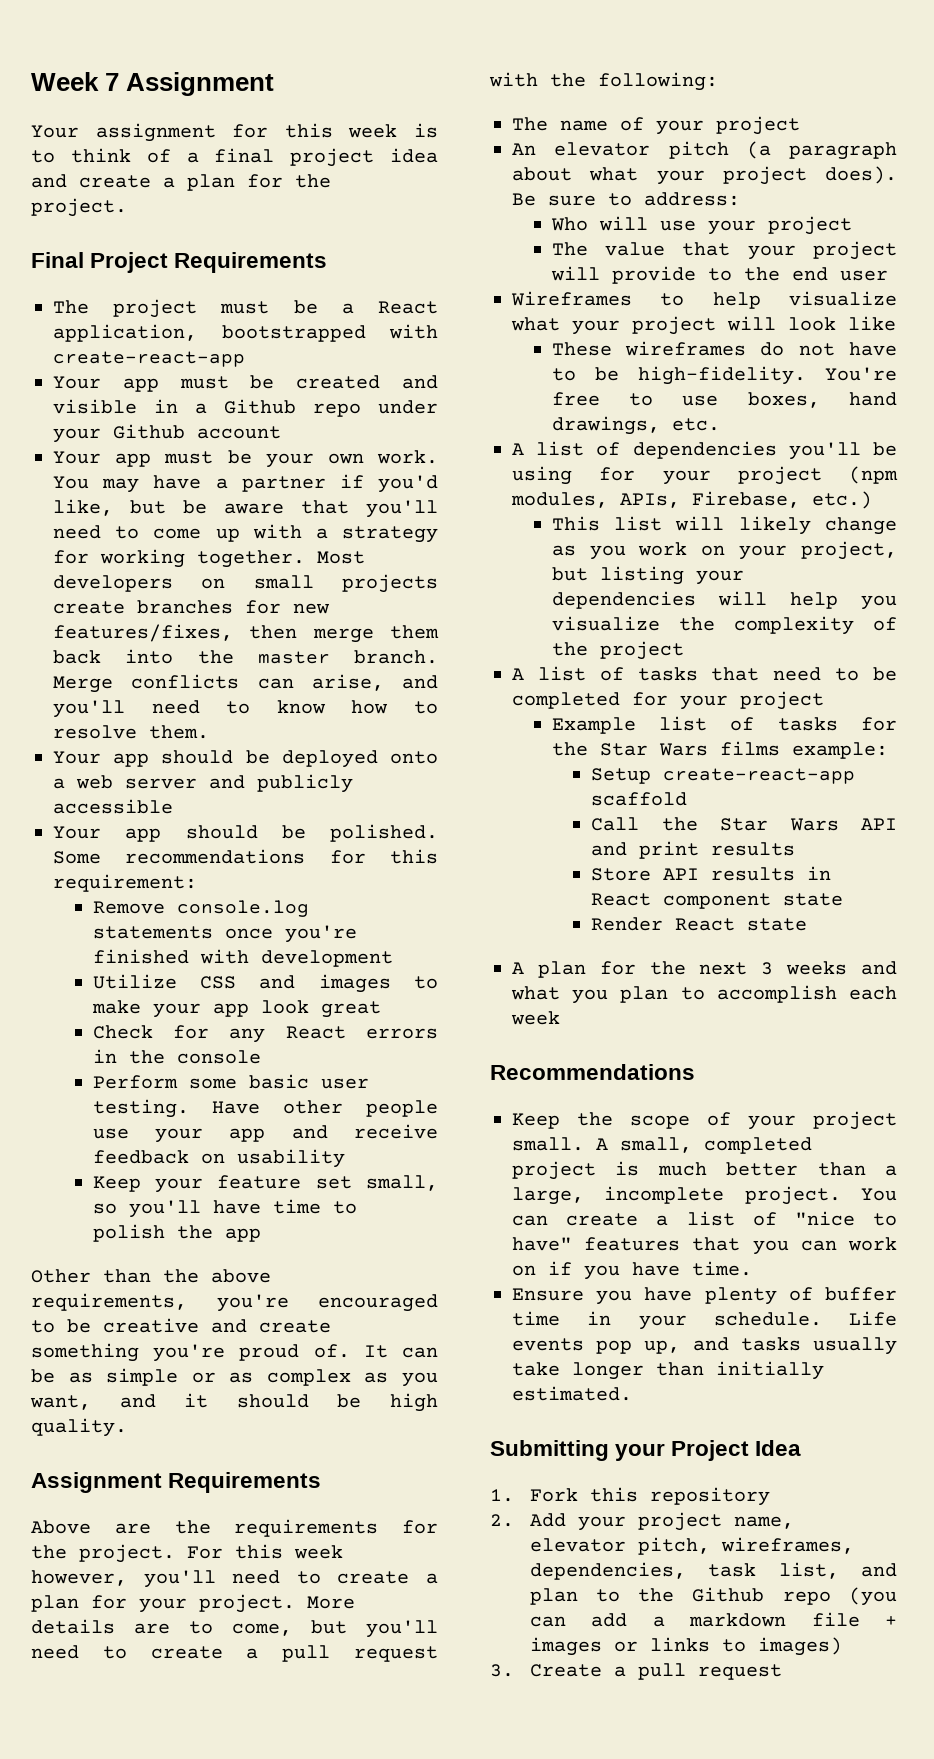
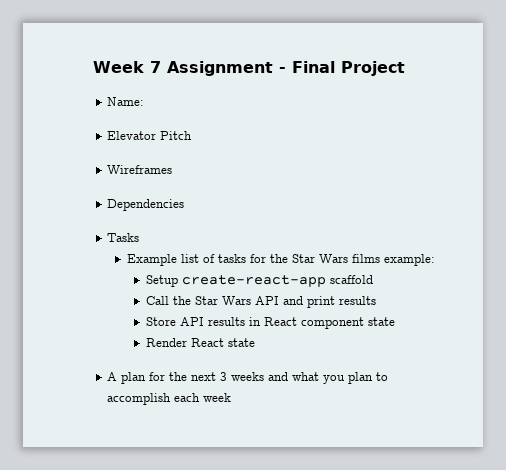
[31,123,438,142] [31,148,438,167] [31,174,331,191] [31,198,127,217] [31,252,328,273] [53,299,438,318] [53,324,438,342] [53,351,245,367] [53,375,438,392] [53,399,438,417] [53,424,281,443] [53,450,438,468] [53,474,438,493] [53,499,438,518] [53,524,438,543] [53,549,365,568] [53,574,438,593] [53,600,330,614] [53,624,439,643] [53,649,438,664] [53,674,438,693] [53,700,438,718] [53,725,209,739] [53,750,438,768] [53,774,353,793] [53,799,173,814] [53,824,438,842] [53,849,438,864] [53,874,197,892] [92,900,309,917] [92,925,357,943] [92,949,393,967] [92,974,438,993] [91,1000,381,1018] [92,1025,438,1043] [92,1049,261,1064] [92,1074,369,1089] [92,1099,438,1118] [92,1124,438,1143] [92,1149,345,1168] [92,1175,438,1193] [92,1199,357,1218] [92,1224,261,1242] [31,1269,271,1283] [31,1293,438,1312] [31,1318,331,1333] [31,1343,438,1362] [31,1368,438,1387] [30,1393,438,1412] [31,1418,127,1437] [31,1472,322,1493] [31,1519,438,1537] [31,1544,343,1563] [31,1570,439,1588] [31,1594,355,1613] [31,1619,438,1638] [31,1645,439,1662] [489,72,718,91] [512,116,800,135] [512,141,897,160] [512,166,897,185] [512,192,740,206] [550,216,852,235] [551,241,897,260] [550,266,888,284] [511,291,897,309] [511,316,896,335] [551,341,897,356] [551,366,897,385] [551,392,897,408] [551,416,720,435] [512,441,897,460] [512,466,898,485] [511,491,872,509] [551,516,897,535] [551,541,897,560] [551,566,744,585] [551,591,897,610] [551,616,897,635] [551,641,684,660] [512,666,897,681] [512,691,824,710] // Your assignment for this week is to think of a final project idea and create a plan for the project. // Final Project Requirements // The project must be a React application, bootstrapped with create-react-app // Your app must be created and visible in a Github repo under your Github account // Your app must be your own work. You may have a partner if you'd like, but be aware that you'll need to come up with a strategy for working together. Most developers on small projects create branches for new features/fixes, then merge them back into the master branch. Merge conflicts can arise, and you'll need to know how to resolve them. // Your app should be deployed onto a web server and publicly accessible // Your app should be polished. Some recommendations for this requirement: // Remove console.log statements once you're finished with development // Utilize CSS and images to make your app look great // Check for any React errors in the console // Perform some basic user testing. Have other people use your app and receive feedback on usability // Keep your feature set small, so you'll have time to polish the app // Other than the above requirements, you're encouraged to be creative and create something you're proud of. It can be as simple or as complex as you want, and it should be high quality. // Assignment Requirements // Above are the requirements for the project. For this week however, you'll need to create a plan for your project. More details are to come, but you'll need to create a pull request with the following: // The name of your project // An elevator pitch (a paragraph about what your project does). Be sure to address: // Who will use your project // The value that your project will provide to the end user // Wireframes to help visualize what your project will look like // These wireframes do not have to be high-fidelity. You're free to use boxes, hand drawings, etc. // A list of dependencies you'll be using for your project (npm modules, APIs, Firebase, etc.) // This list will likely change as you work on your project, but listing your dependencies will help you visualize the complexity of the project // A list of tasks that need to be completed for your project -> [279,61,405,76] [107,97,145,106] [107,131,193,140] [107,165,173,174] [107,199,185,211] [107,233,140,242] - Final Project // Name: // Elevator Pitch // Wireframes // Dependencies // Tasks
[490,1064,695,1080] [512,1111,897,1130] [512,1137,812,1154] [512,1161,897,1180] [512,1186,897,1205] [512,1211,897,1226] [512,1237,897,1255] [512,1261,752,1280] [512,1287,897,1305] [512,1311,897,1330] [512,1337,897,1355] [512,1361,824,1380] [512,1386,632,1401] [490,1440,802,1461] [490,1487,770,1506] [490,1512,794,1531] [529,1537,854,1555] [529,1562,897,1580] [529,1587,897,1606] [529,1612,897,1627] [529,1637,842,1656] [490,1663,782,1680] // Recommendations // Keep the scope of your project small. A small, completed project is much better than a large, incomplete project. You can create a list of "nice to have" features that you can work on if you have time. // Ensure you have plenty of buffer time in your schedule. Life events pop up, and tasks usually take longer than initially estimated. // Submitting your Project Idea // 1. Fork this repository // 2. Add your project name, elevator pitch, wireframes, dependencies, task list, and plan to the Github repo (you can add a markdown file + images or links to images) // 3. Create a pull request -> (232, 397) none

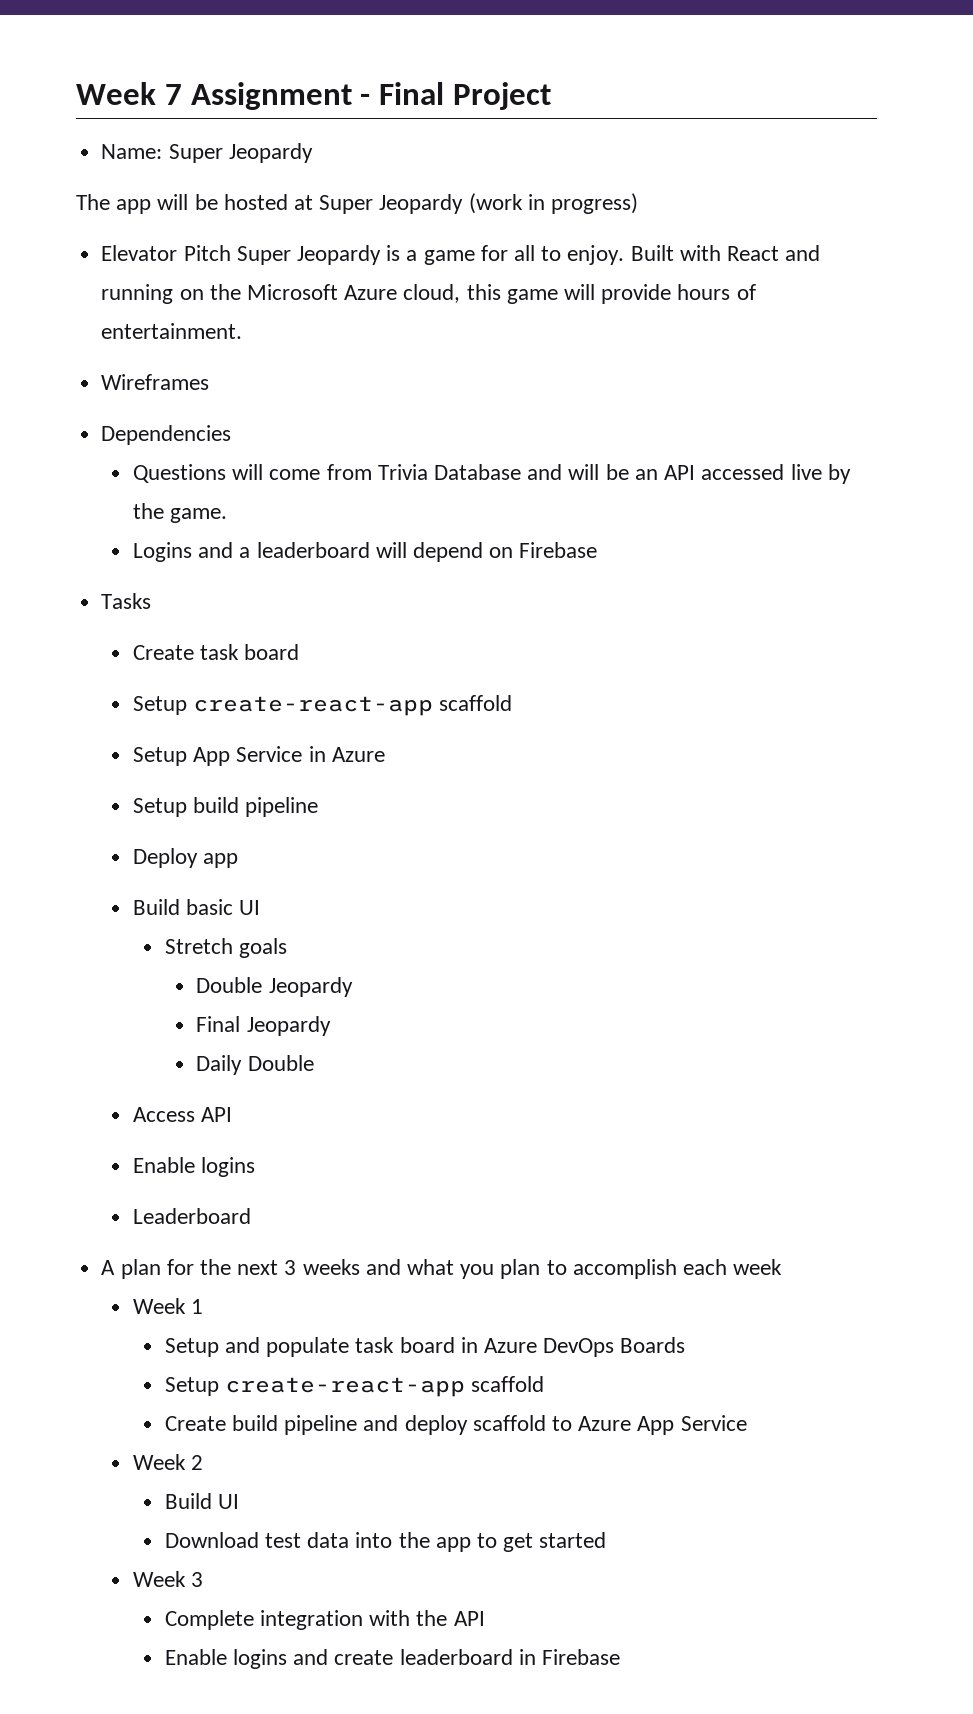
[107,131,193,140] [107,165,173,174] [107,199,185,211] [107,233,140,242] [126,254,435,266] [146,275,374,287] [146,296,377,308] [146,317,396,329] [146,338,256,347] // Elevator Pitch // Wireframes // Dependencies // Tasks // Example list of tasks for the Star Wars films example: // Setup create-react-app scaffold // Call the Star Wars API and print results // Store API results in React component state // Render React state -> [168,143,313,163] [76,193,639,214] [101,245,821,265] [101,284,756,304] [101,323,243,339] [101,374,210,390] [101,425,232,445] [132,464,851,484] [132,503,228,523] [132,542,598,562] [101,593,152,609] [132,644,300,660] [132,695,513,716] [132,746,385,766] [132,797,319,817] [132,848,239,868] [132,899,261,915] [164,938,287,958] [196,977,353,997] [196,1016,331,1036] [196,1055,314,1075] [132,1107,233,1122] [132,1157,256,1177] [132,1208,251,1224] Super Jeopardy // The app will be hosted at Super Jeopardy (work in progress) // Elevator Pitch Super Jeopardy is a game for all to enjoy. Built with React and running on the Microsoft Azure cloud, this game will provide hours of entertainment. // Wireframes // Dependencies // Questions will come from Trivia Database and will be an API accessed live by the game. // Logins and a leaderboard will depend on Firebase // Tasks // Create task board // Setup create-react-app scaffold // Setup App Service in Azure // Setup build pipeline // Deploy app // Build basic UI // Stretch goals // Double Jeopardy // Final Jeopardy // Daily Double // Access API // Enable logins // Leaderboard
(232, 397) none -> [132,1298,204,1314] [164,1337,686,1357] [164,1376,545,1397] [164,1415,747,1435] [132,1454,204,1470] [164,1493,239,1509] [164,1532,607,1552] [132,1571,204,1587] [164,1610,485,1630] [164,1649,620,1669] // Week 1 // Setup and populate task board in Azure DevOps Boards // Setup create-react-app scaffold // Create build pipeline and deploy scaffold to Azure App Service // Week 2 // Build UI // Download test data into the app to get started // Week 3 // Complete integration with the API // Enable logins and create leaderboard in Firebase

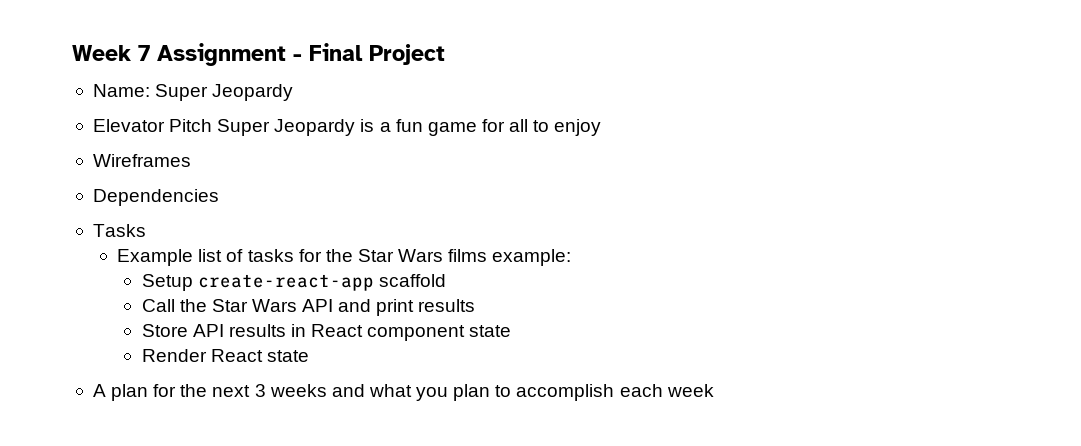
[76,193,639,214] // The app will be hosted at Super Jeopardy (work in progress) -> (294, 92) none
(418, 255) none -> [395,119,423,132] fun
[567,245,821,265] [101,284,756,304] [101,323,243,339] [101,374,210,390] [101,425,232,445] [132,464,851,484] [132,503,228,523] [132,542,598,562] [101,593,152,609] [132,644,300,660] [132,695,513,716] [132,746,385,766] [132,797,319,817] [132,848,239,868] [132,899,261,915] [164,938,287,958] [196,977,353,997] [196,1016,331,1036] [196,1055,314,1075] [132,1107,233,1122] [132,1157,256,1177] [132,1208,251,1224] enjoy. Built with React and running on the Microsoft Azure cloud, this game will provide hours of entertainment. // Wireframes // Dependencies // Questions will come from Trivia Database and will be an API accessed live by the game. // Logins and a leaderboard will depend on Firebase // Tasks // Create task board // Setup create-react-app scaffold // Setup App Service in Azure // Setup build pipeline // Deploy app // Build basic UI // Stretch goals // Double Jeopardy // Final Jeopardy // Daily Double // Access API // Enable logins // Leaderboard -> [554,119,602,136] [92,154,191,167] [92,189,219,206] [92,224,146,237] [117,249,572,266] [141,274,446,291] [141,299,476,316] [141,324,512,341] [141,349,309,362] enjoy // Wireframes // Dependencies // Tasks // Example list of tasks for the Star Wars films example: // Setup create-react-app scaffold // Call the Star Wars API and print results // Store API results in React component state // Render React state
[132,1298,204,1314] [164,1337,686,1357] [164,1376,545,1397] [164,1415,747,1435] [132,1454,204,1470] [164,1493,239,1509] [164,1532,607,1552] [132,1571,204,1587] [164,1610,485,1630] [164,1649,620,1669] // Week 1 // Setup and populate task board in Azure DevOps Boards // Setup create-react-app scaffold // Create build pipeline and deploy scaffold to Azure App Service // Week 2 // Build UI // Download test data into the app to get started // Week 3 // Complete integration with the API // Enable logins and create leaderboard in Firebase -> (714, 390) none

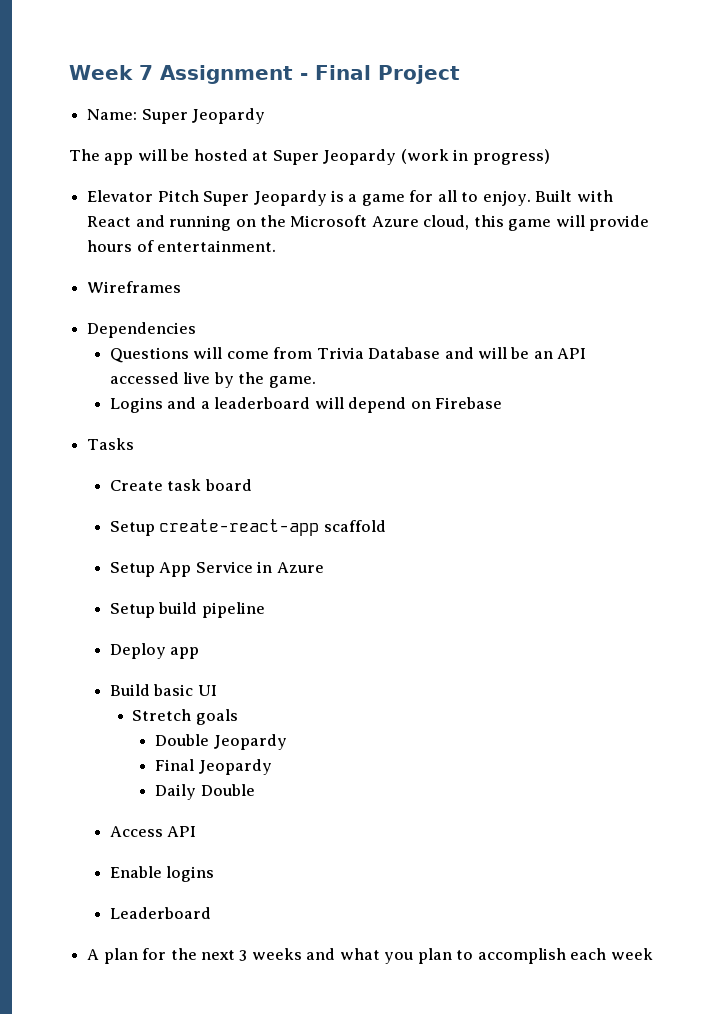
(294, 92) none -> [69,149,550,165] // The app will be hosted at Super Jeopardy (work in progress)
[395,119,423,132] fun -> (358, 198) none
[554,119,602,136] [92,154,191,167] [92,189,219,206] [92,224,146,237] [117,249,572,266] [141,274,446,291] [141,299,476,316] [141,324,512,341] [141,349,309,362] enjoy // Wireframes // Dependencies // Tasks // Example list of tasks for the Star Wars films example: // Setup create-react-app scaffold // Call the Star Wars API and print results // Store API results in React component state // Render React state -> [482,190,613,206] [87,215,650,231] [87,240,277,252] [87,281,182,293] [87,322,197,338] [109,347,587,363] [109,372,316,388] [109,397,502,413] [87,438,135,450] [109,479,252,491] [109,519,386,536] [109,561,324,577] [109,602,265,618] [109,643,200,659] [109,684,217,696] [132,709,238,725] [155,734,287,750] [155,759,272,775] [155,784,255,800] [109,826,197,837] [109,866,215,882] [109,907,211,919] enjoy. Built with React and running on the Microsoft Azure cloud, this game will provide hours of entertainment. // Wireframes // Dependencies // Questions will come from Trivia Database and will be an API accessed live by the game. // Logins and a leaderboard will depend on Firebase // Tasks // Create task board // Setup create-react-app scaffold // Setup App Service in Azure // Setup build pipeline // Deploy app // Build basic UI // Stretch goals // Double Jeopardy // Final Jeopardy // Daily Double // Access API // Enable logins // Leaderboard

